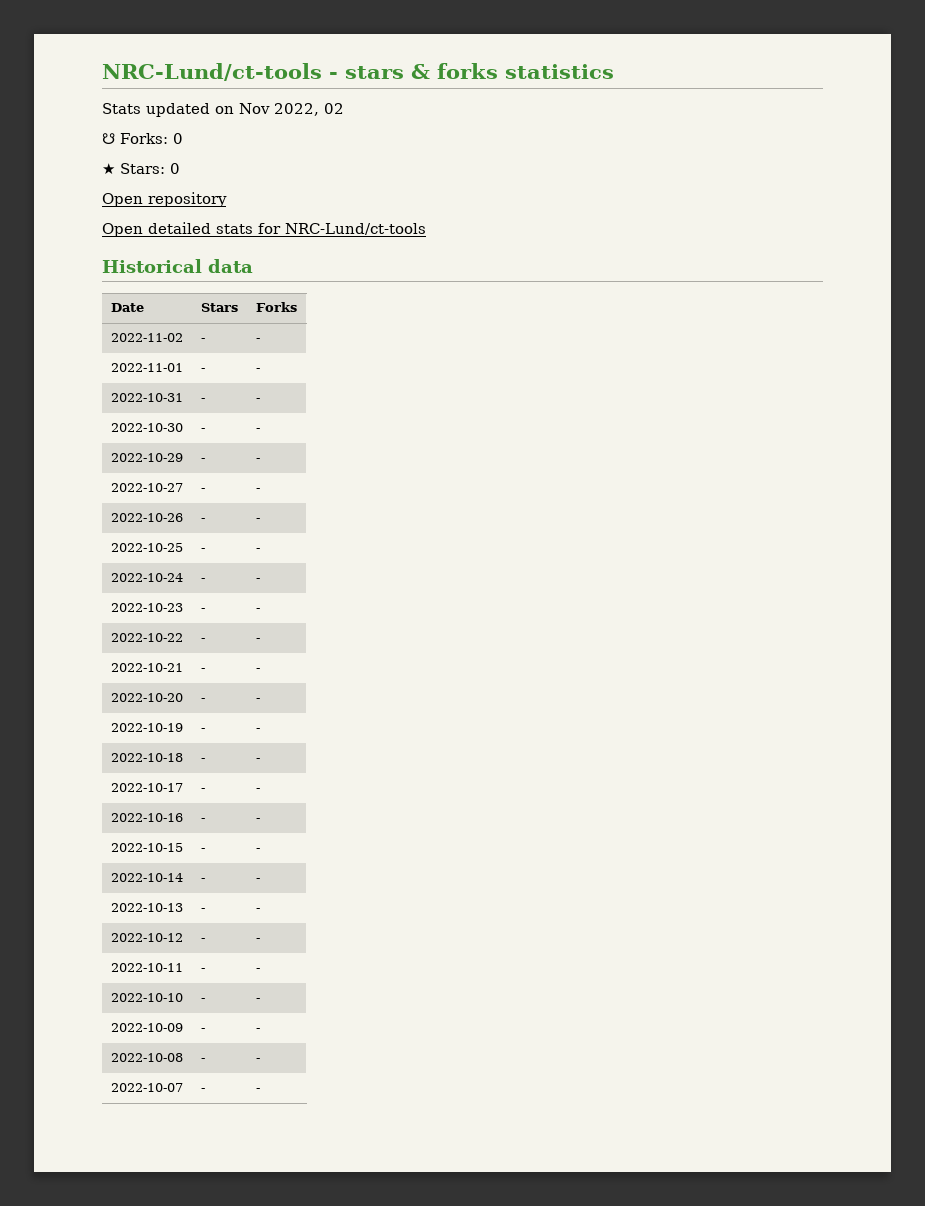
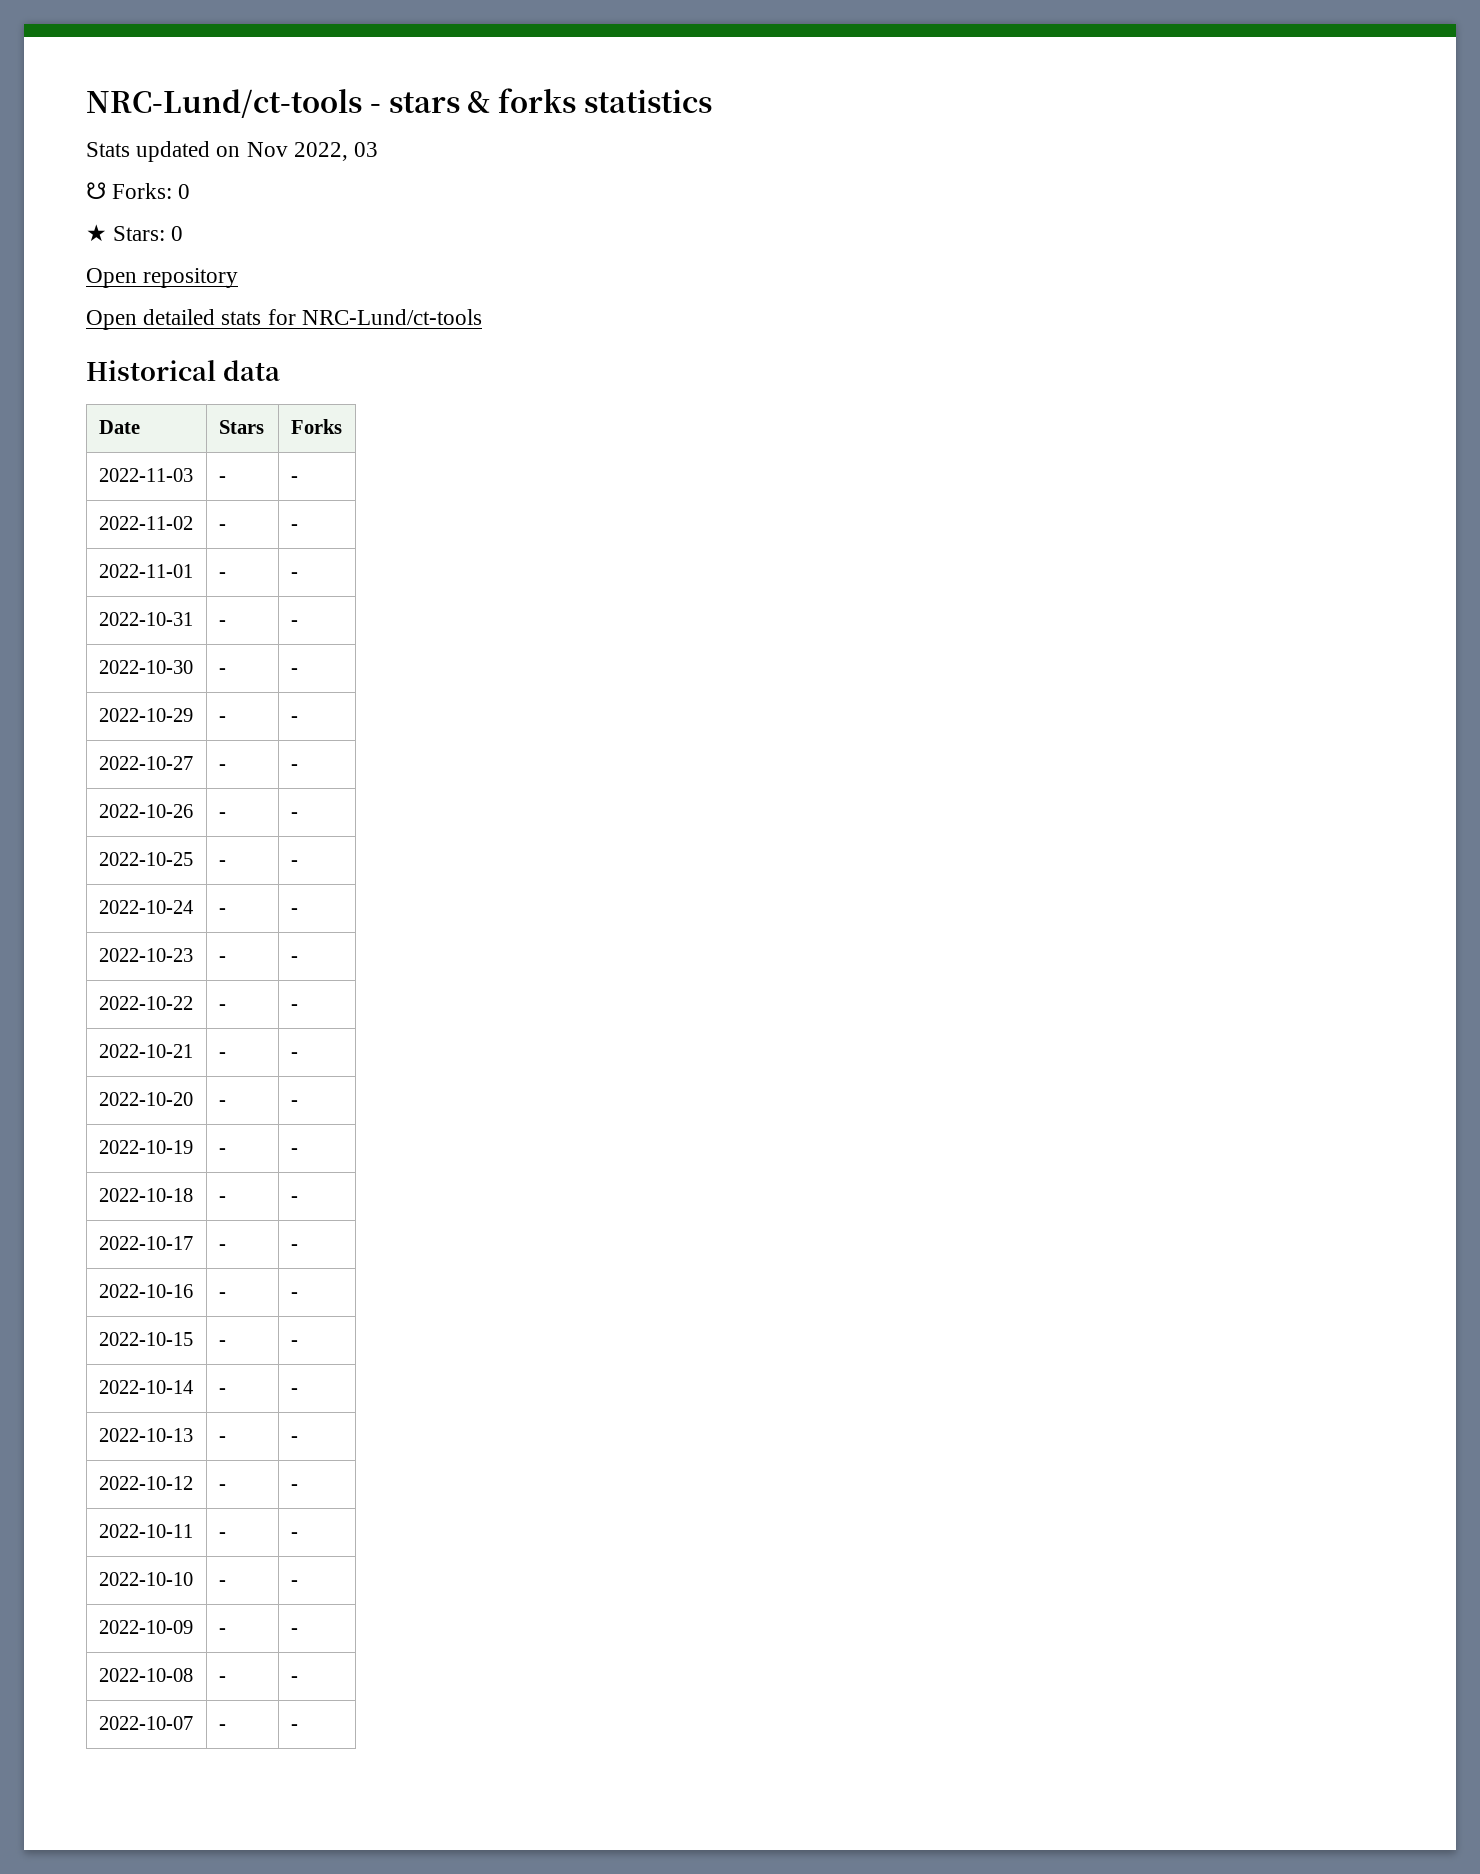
[324,103,344,114] 02 -> [354,142,379,157] 03
(297, 307) none -> [98,468,193,482] [218,476,226,482] [290,476,298,482] // 2022-11-03 | - | -

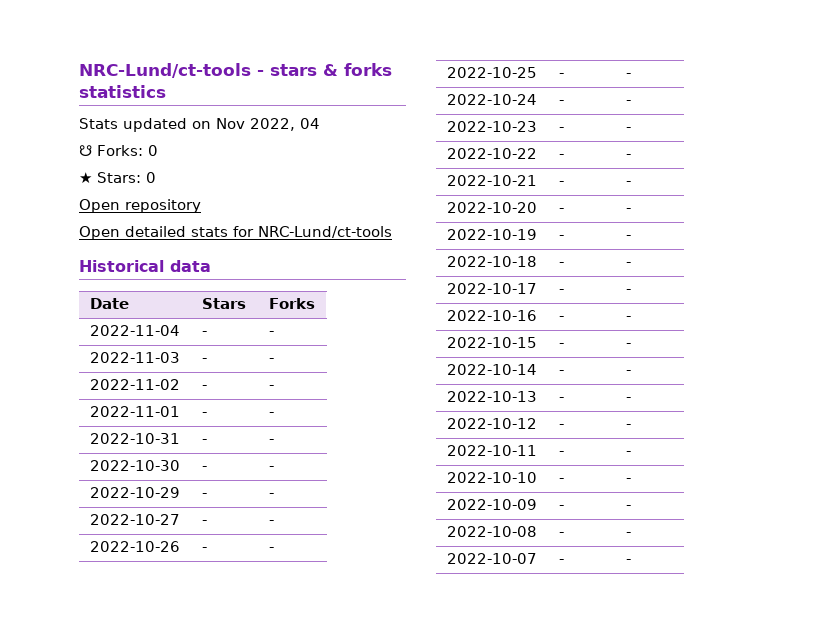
[354,142,379,157] 03 -> [300,118,320,129] 04
(342, 426) none -> [89,325,180,336] [201,331,207,336] [268,331,274,336] // 2022-11-04 | - | -

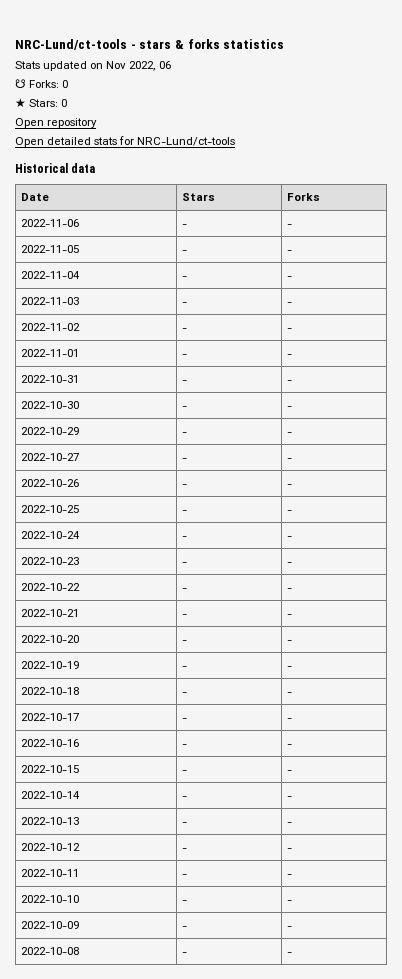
[300,118,320,129] 04 -> [158,61,171,69] 06
(315, 303) none -> [21,219,80,227] [182,224,188,227] [287,224,293,227] [21,245,80,253] [182,250,188,253] [287,250,293,253] // 2022-11-06 | - | - // 2022-11-05 | - | -
[446,553,537,564] [558,559,564,564] [625,559,631,564] // 2022-10-07 | - | - -> (293, 953) none

